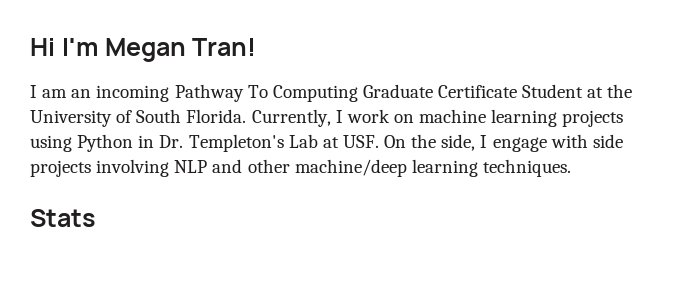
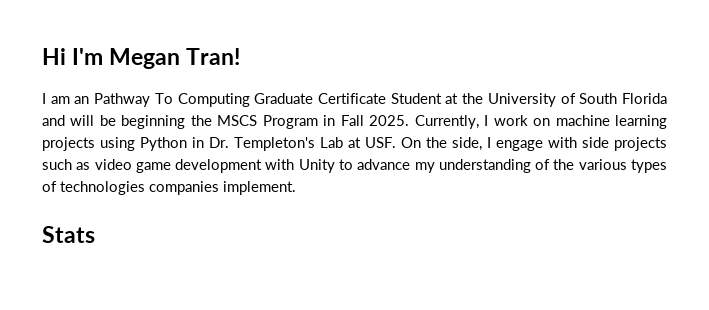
[96,85,170,102] incoming -> (90, 100) none
[186,109,247,123] Florida. -> [621,93,667,104] [42,115,410,129] Florida and will be beginning the MSCS Program in Fall 2025.
[96,159,571,177] involving NLP and other machine/deep learning techniques. -> [42,159,667,173] [42,181,296,195] such as video game development with Unity to advance my understanding of the various types of technologies companies implement.

